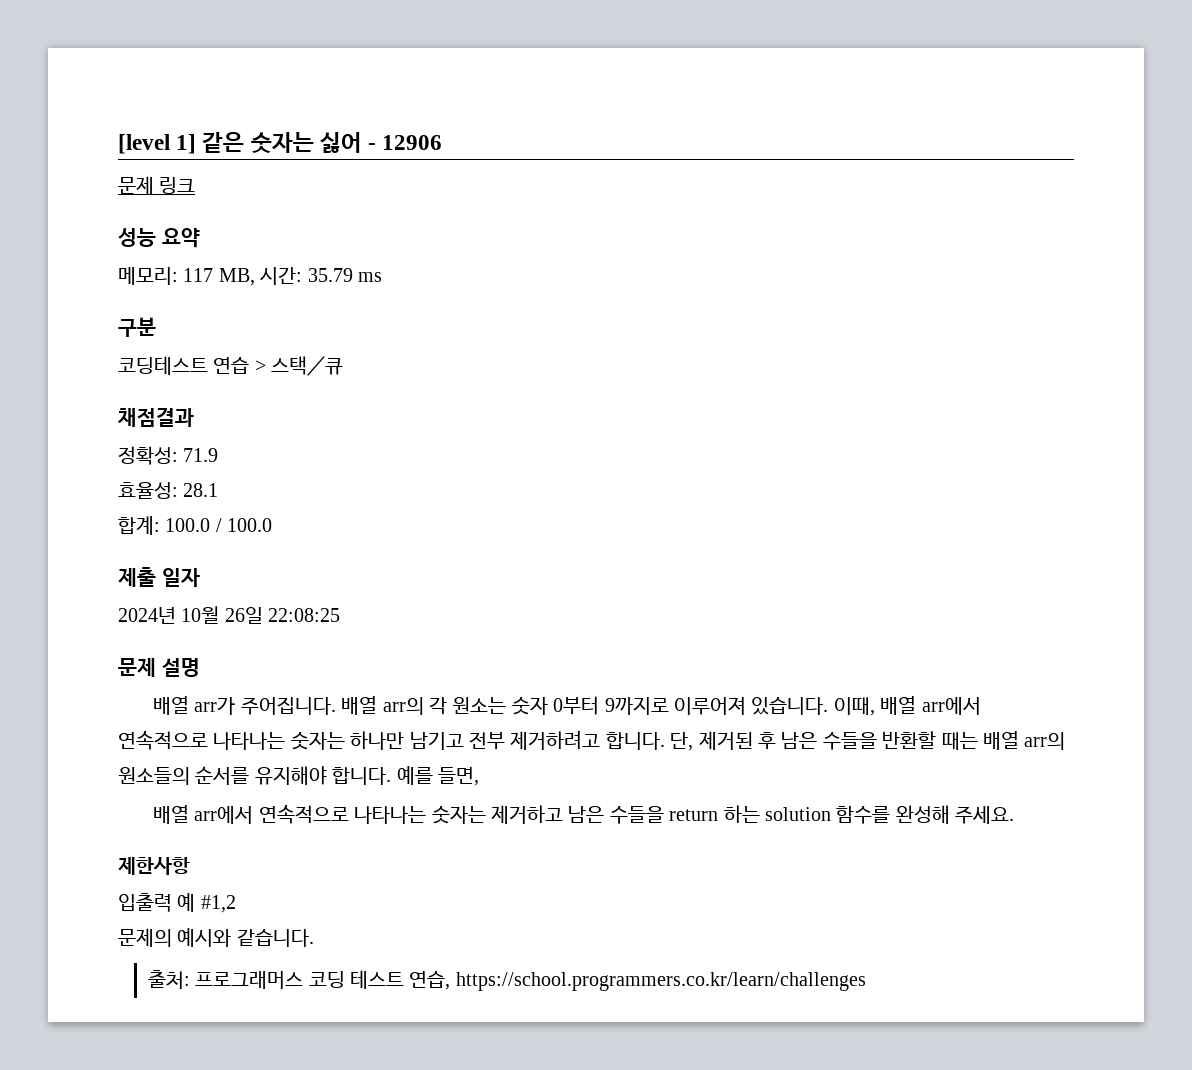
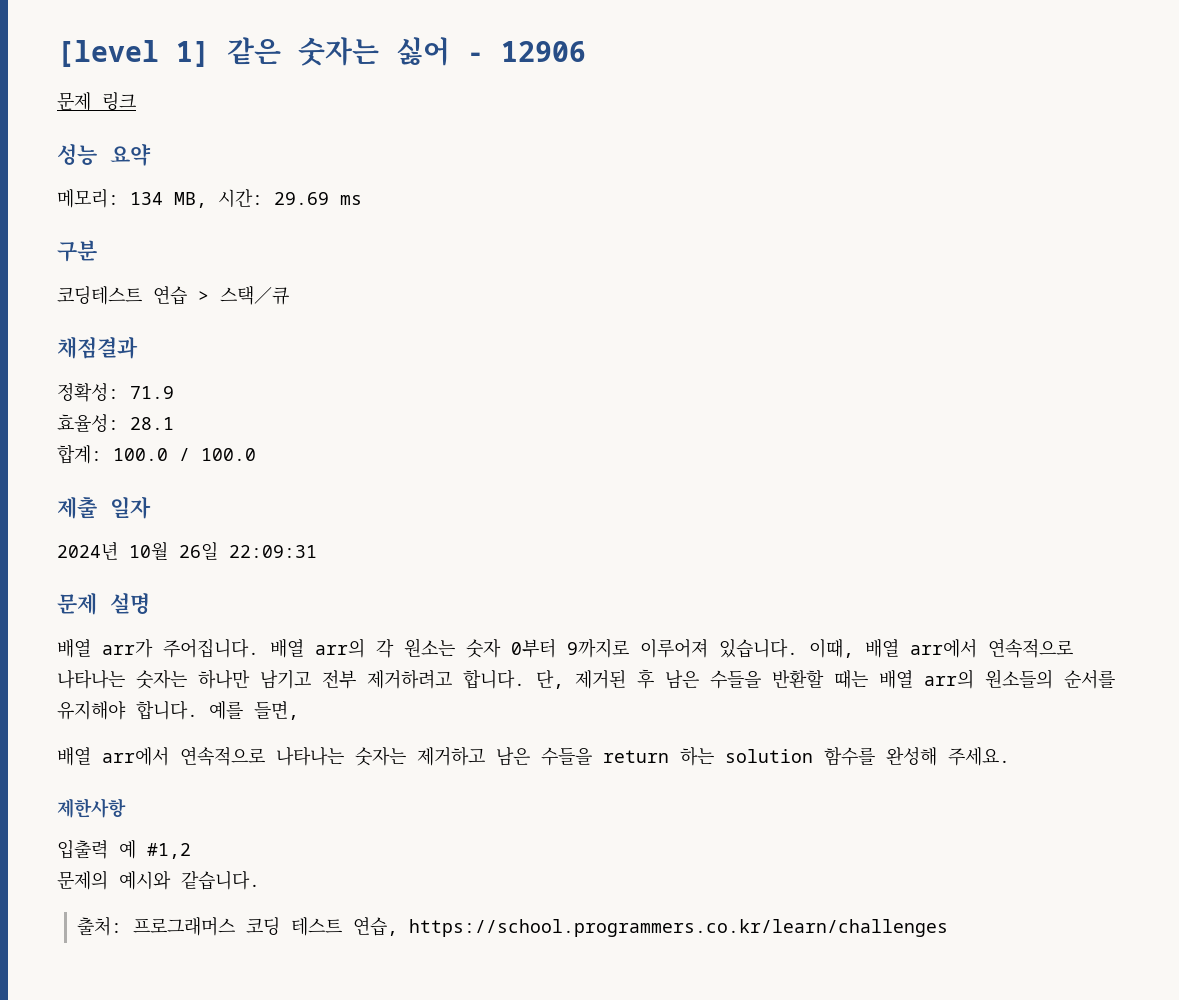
[183,268,214,282] 117 -> [130,192,163,205] 134
[307,268,353,282] 35.79 -> [274,192,329,205] 29.69
[268,608,341,622] 22:08:25 -> [229,545,317,558] 22:09:31

